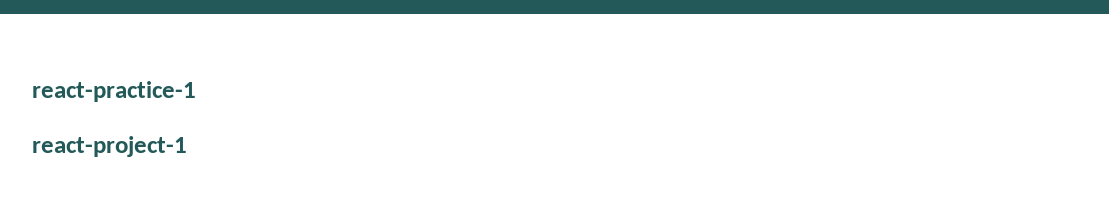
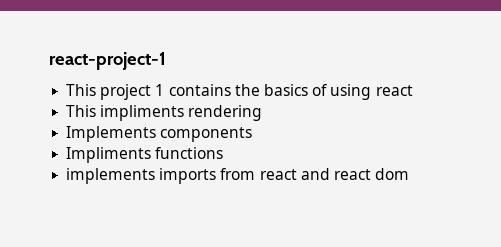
[32,81,196,102] [32,136,187,157] react-practice-1 // react-project-1 -> [49,52,166,70] [66,84,413,100] [66,105,263,121] [66,126,253,142] [66,147,224,163] [66,168,410,184] react-project-1 // This project 1 contains the basics of using react // This impliments rendering // Implements components // Impliments functions // implements imports from react and react dom

